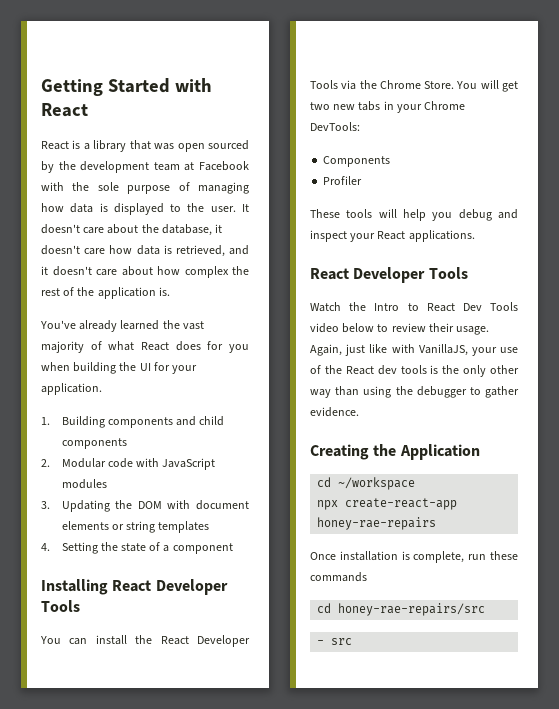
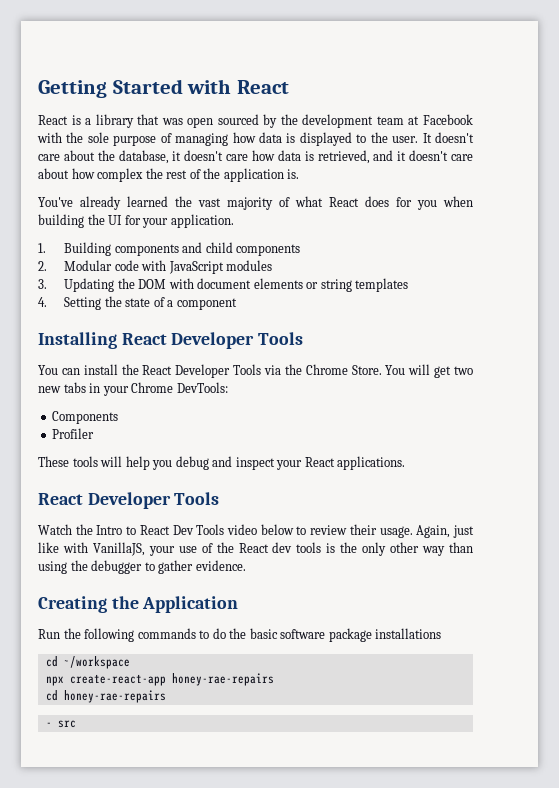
(480, 452) none -> [38,628,442,642] // Run the following commands to do the basic software package installations
[310,551,518,563] [310,572,367,582] [317,603,486,616] // Once installation is complete, run these commands // cd honey-rae-repairs/src -> [45,690,166,703] // cd honey-rae-repairs

